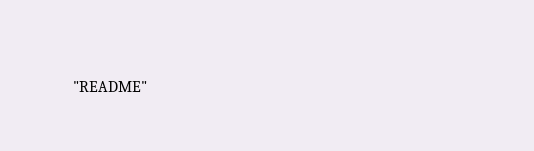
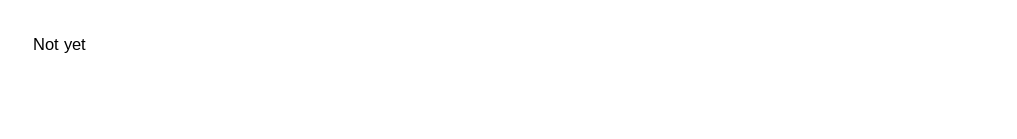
[73,81,147,92] "README" -> [33,38,86,53] Not yet

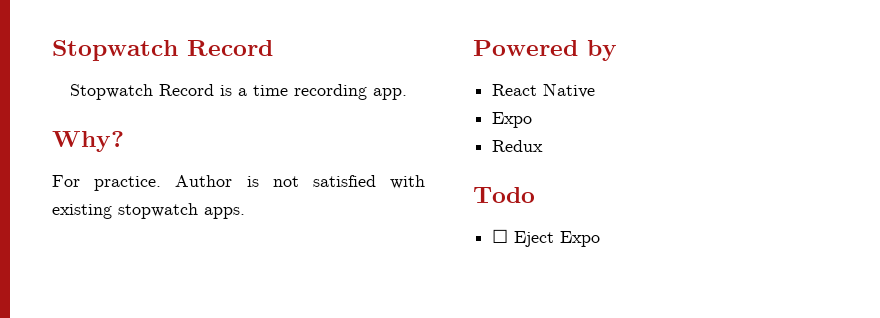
[33,38,86,53] Not yet -> [52,40,273,61] [70,84,407,100] [52,131,124,152] [52,175,425,191] [52,203,245,219] [473,40,617,61] [492,83,596,98] [492,112,533,128] [492,140,544,152] [473,187,535,203] [492,229,601,247] Stopwatch Record // Stopwatch Record is a time recording app. // Why? // For practice. Author is not satisfied with existing stopwatch apps. // Powered by // React Native // Expo // Redux // Todo // ☐ Eject Expo

